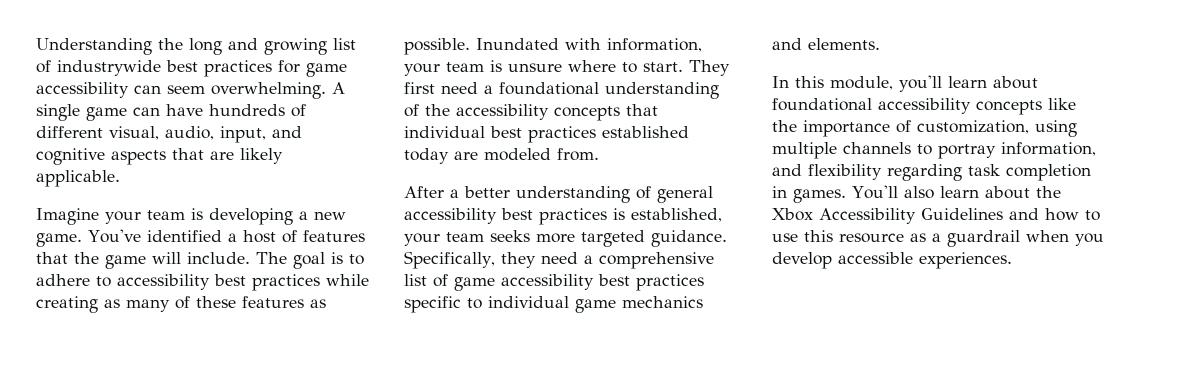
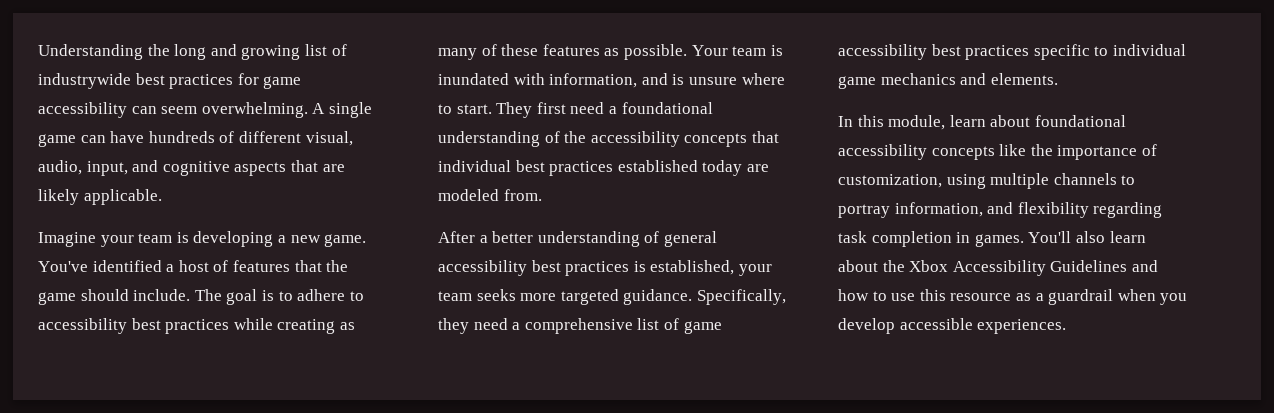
[152,252,181,264] will -> [80,289,129,301] should
[476,38,702,52] [404,62,484,76] Inundated with information, your team -> [691,45,783,56] [438,73,668,88] Your team is inundated with information, and
[899,75,942,92] you'll -> (946, 122) none

